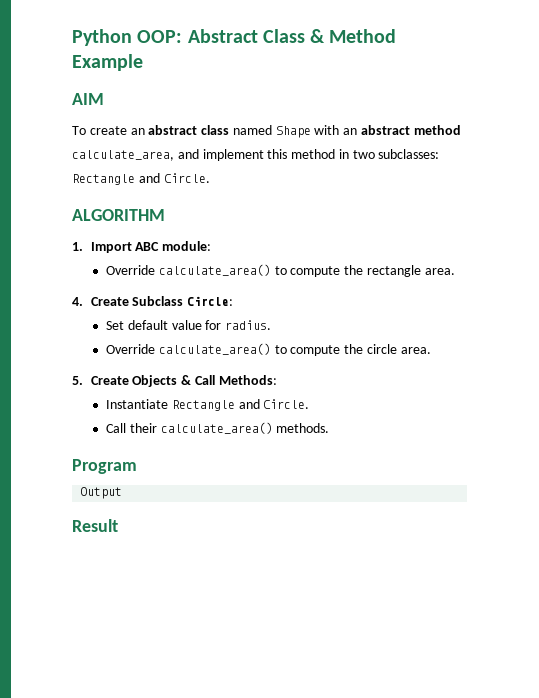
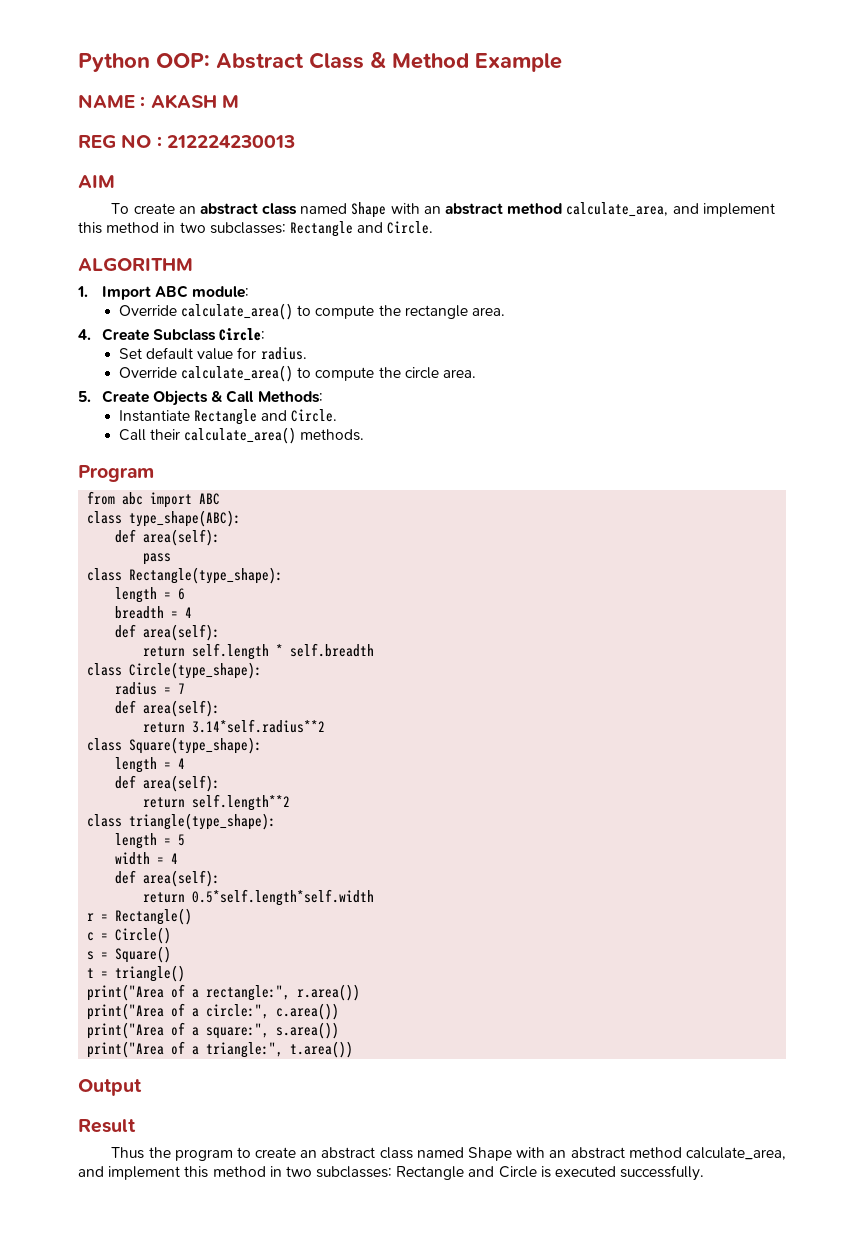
(143, 62) none -> [78,94,239,109] [78,134,295,148] // NAME : AKASH M // REG NO : 212224230013
[80,487,123,499] [72,519,118,532] Output // Result -> [87,491,221,508] [87,510,242,527] [115,529,221,546] [143,553,172,565] [87,567,284,584] [115,587,186,603] [115,606,193,619] [115,624,221,641] [143,643,375,660] [87,662,263,679] [115,682,186,695] [115,700,221,717] [143,719,326,733] [87,737,263,754] [115,757,186,773] [115,775,221,792] [143,794,291,811] [87,813,277,830] [115,833,186,849] [115,852,179,865] [115,870,221,887] [143,889,375,906] [87,908,193,925] [87,927,172,944] [87,946,172,963] [87,965,186,982] [87,984,361,1001] [87,1003,340,1020] [87,1022,340,1039] [87,1041,354,1058] [78,1079,142,1096] [78,1119,136,1133] [111,1147,786,1161] [78,1165,705,1181] from abc import ABC // class type_shape(ABC): // def area(self): // pass // class Rectangle(type_shape): // length = 6 // breadth = 4 // def area(self): // return self.length * self.breadth // class Circle(type_shape): // radius = 7 // def area(self): // return 3.14*self.radius**2 // class Square(type_shape): // length = 4 // def area(self): // return self.length**2 // class triangle(type_shape): // length = 5 // width = 4 // def area(self): // return 0.5*self.length*self.width // r = Rectangle() // c = Circle() // s = Square() // t = triangle() // print("Area of a rectangle:", r.area()) // print("Area of a circle:", c.area()) // print("Area of a square:", s.area()) // print("Area of a triangle:", t.area()) // Output // Result // Thus the program to create an abstract class named Shape with an abstract method calculate_area, and implement this method in two subclasses: Rectangle and Circle is executed successfully.

